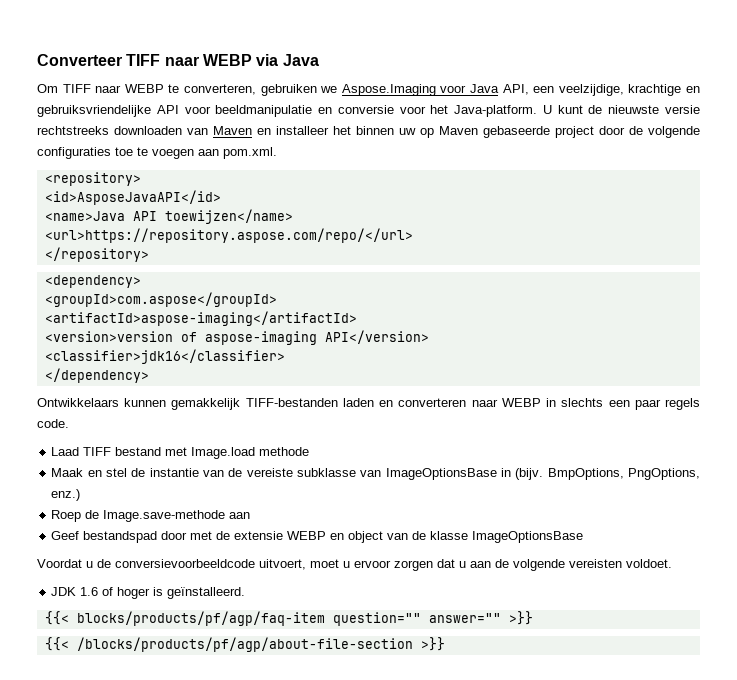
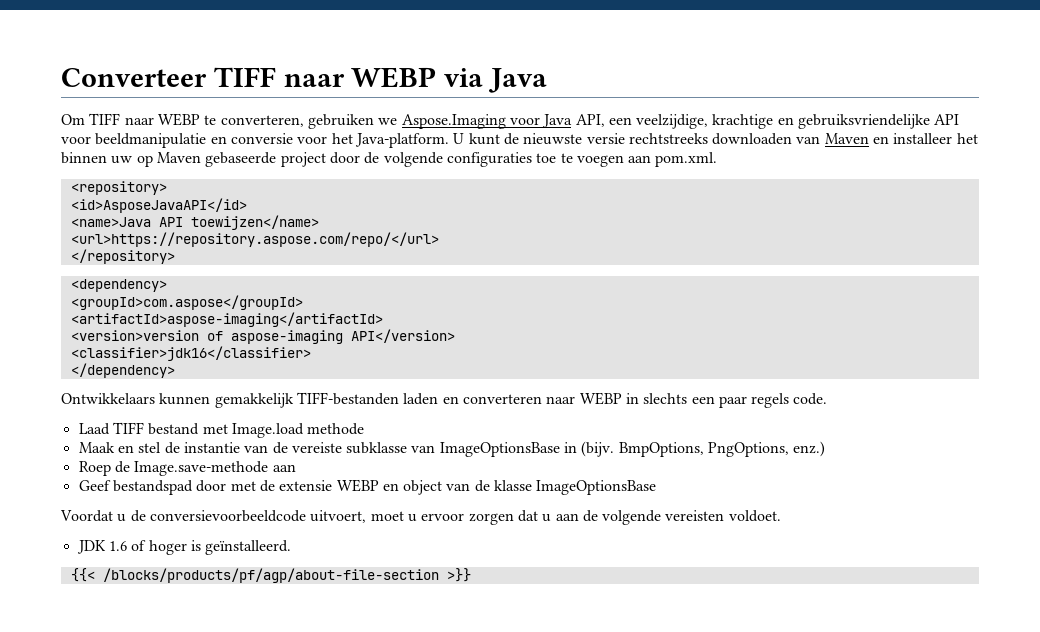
[44,611,533,626] // {{< blocks/products/pf/agp/faq-item question="" answer="" >}} -> (292, 547) none

